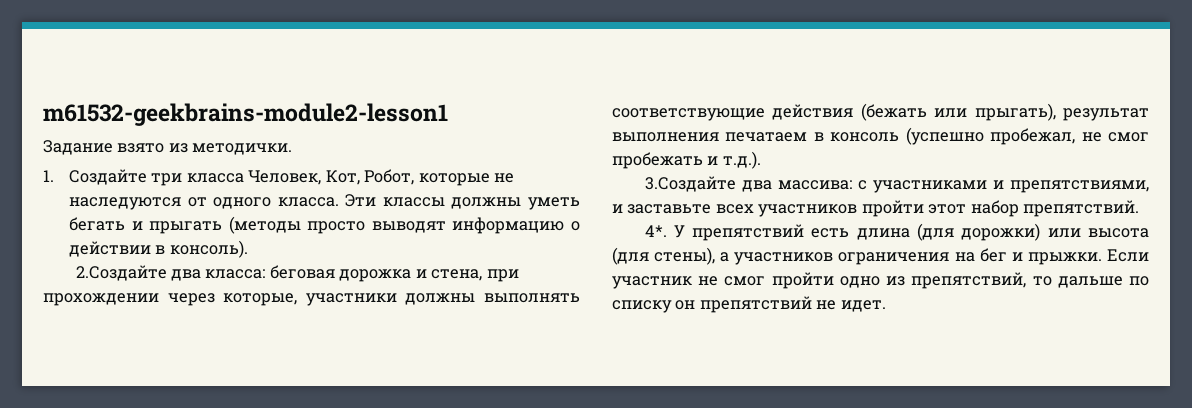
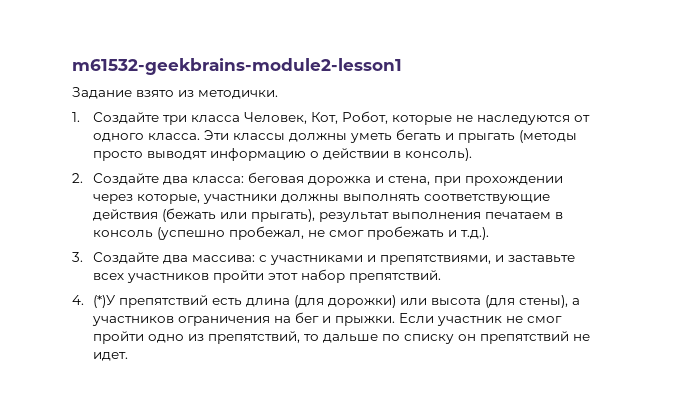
[75,265,167,281] 2.Создайте -> [72,173,159,185] 2. Создайте
[644,176,736,192] 3.Создайте -> [72,252,159,264] 3. Создайте
[644,225,685,238] 4*. У -> [72,295,116,308] 4. (*)У

